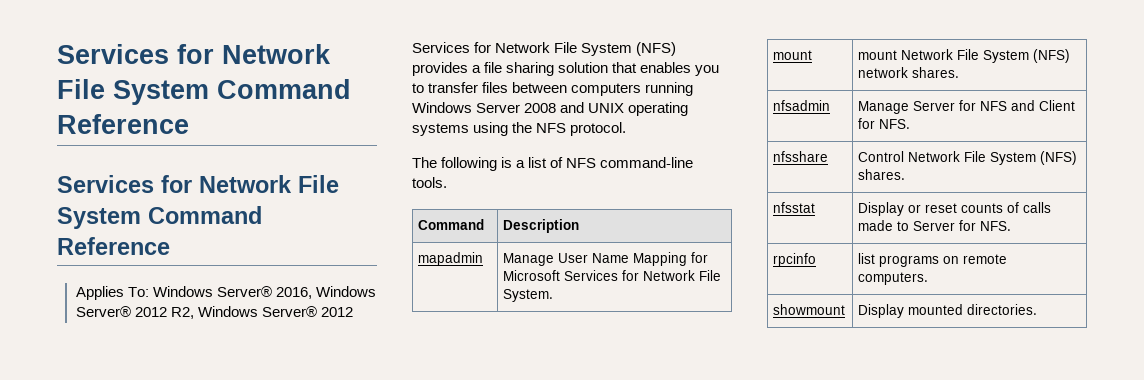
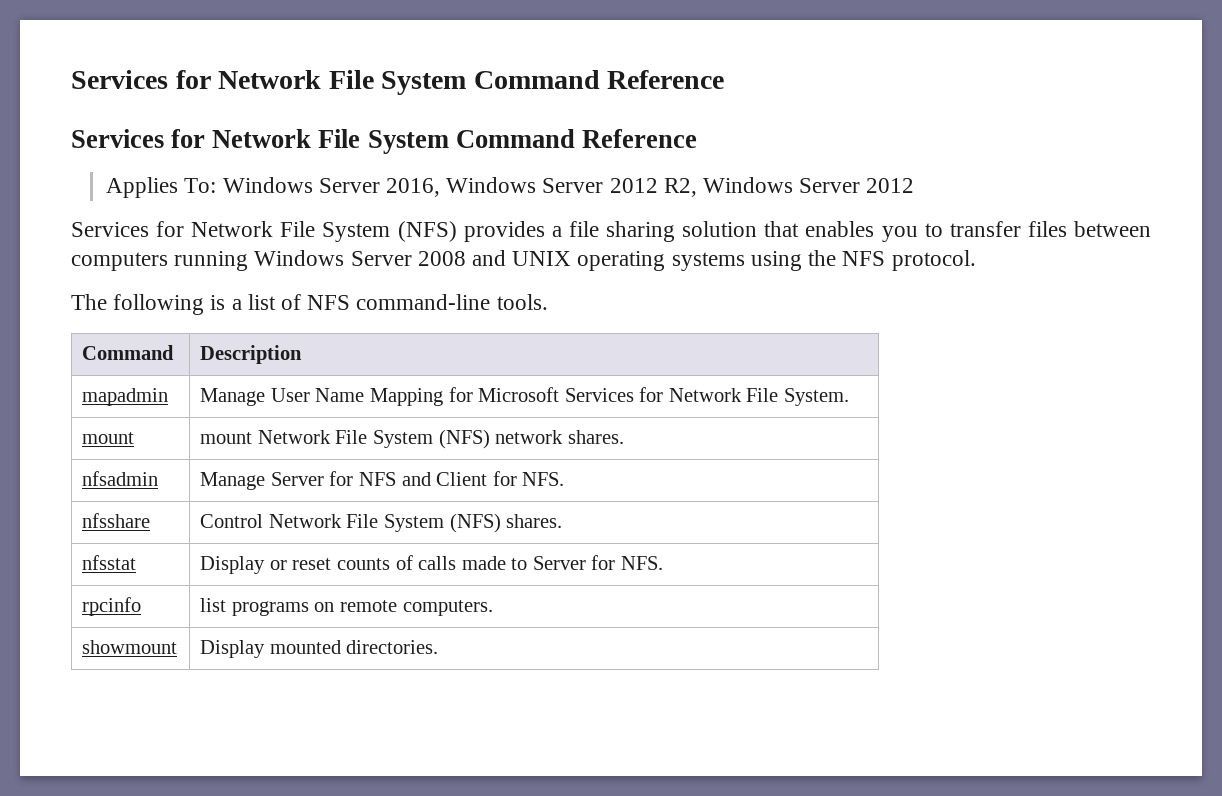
[216,286,272,297] Server® -> [318,178,380,193] Server
[75,306,131,317] Server® -> [542,178,604,193] Server
[261,306,317,317] Server® -> [799,178,861,193] Server

